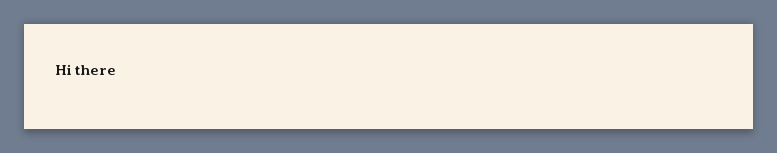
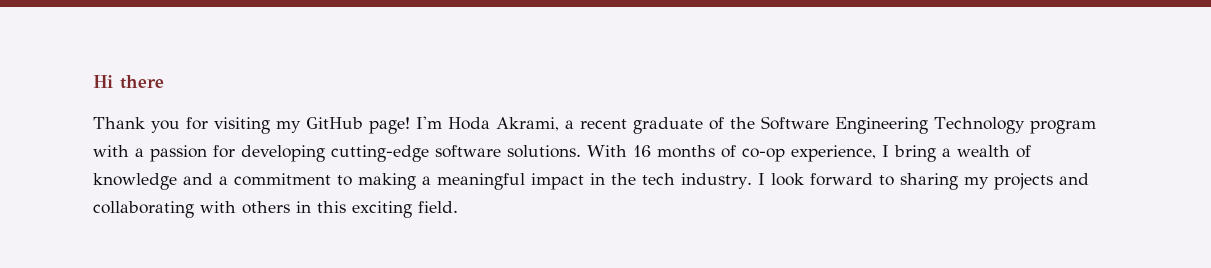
(117, 70) none -> [93,116,1096,134] [93,145,1031,162] [93,173,1089,190] [93,201,458,218] // Thank you for visiting my GitHub page! I'm Hoda Akrami, a recent graduate of the Software Engineering Technology program with a passion for developing cutting-edge software solutions. With 16 months of co-op experience, I bring a wealth of knowledge and a commitment to making a meaningful impact in the tech industry. I look forward to sharing my projects and collaborating with others in this exciting field.

